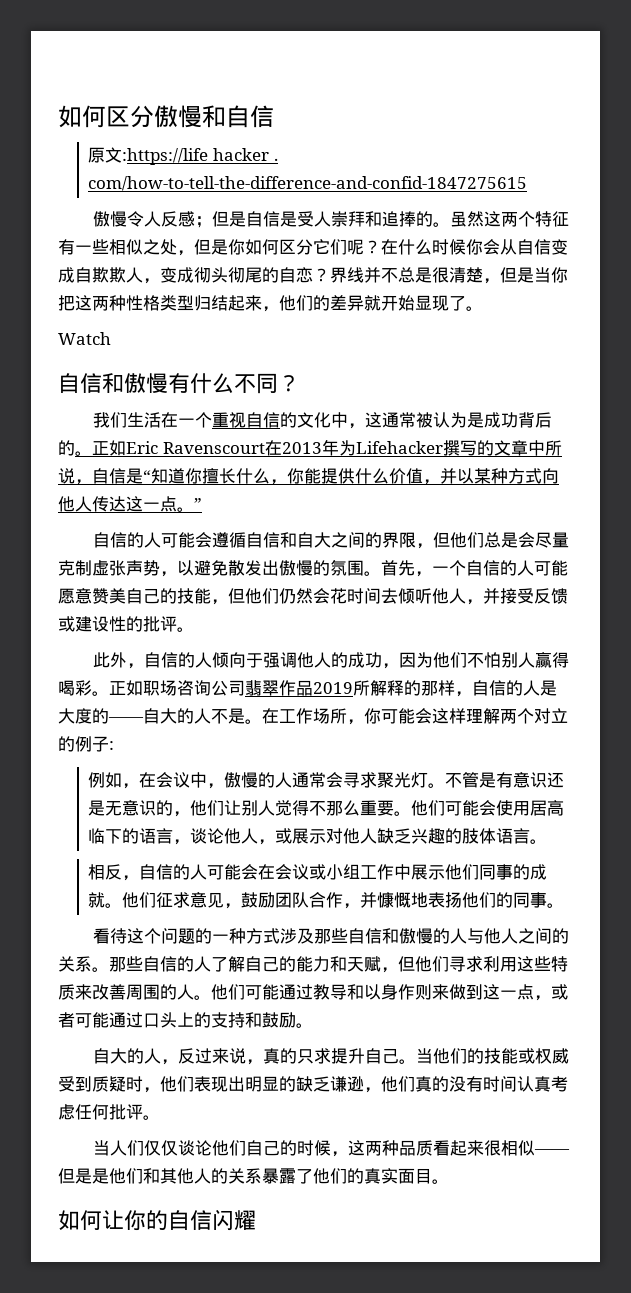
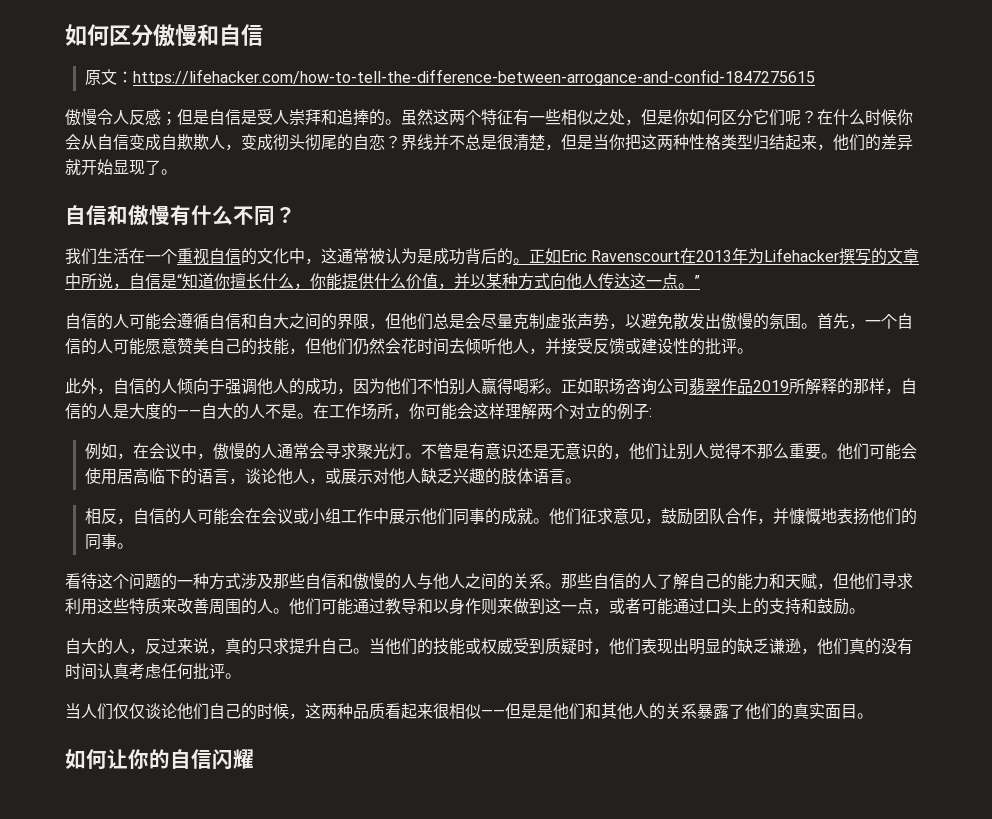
[122,148,278,165] [88,176,528,191] :https://life hacker . com/how-to-tell-the-difference-and-confid-1847275615 -> [116,69,815,86] ：https://lifehacker.com/how-to-tell-the-difference-between-arrogance-and-confid-1847275615
[58,332,111,345] // Watch -> (177, 172) none

